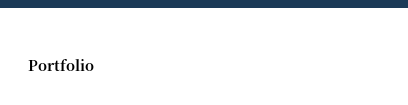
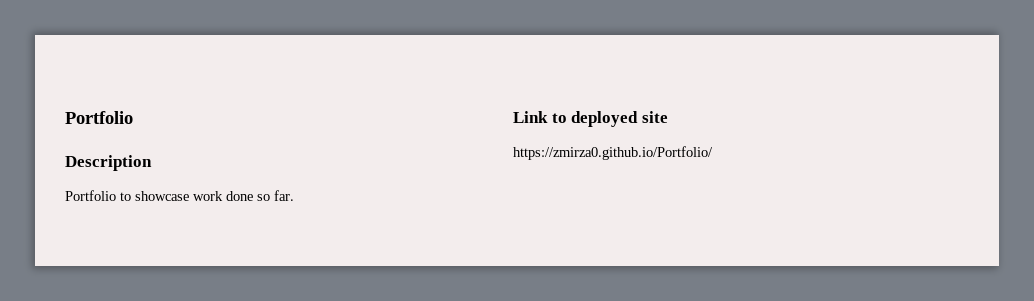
[28,59,94,71] Portfolio -> [65,111,133,124] [65,155,152,171] [65,190,294,201] [513,111,668,127] [513,146,713,160] Portfolio // Description // Portfolio to showcase work done so far. // Link to deployed site // https://zmirza0.github.io/Portfolio/

